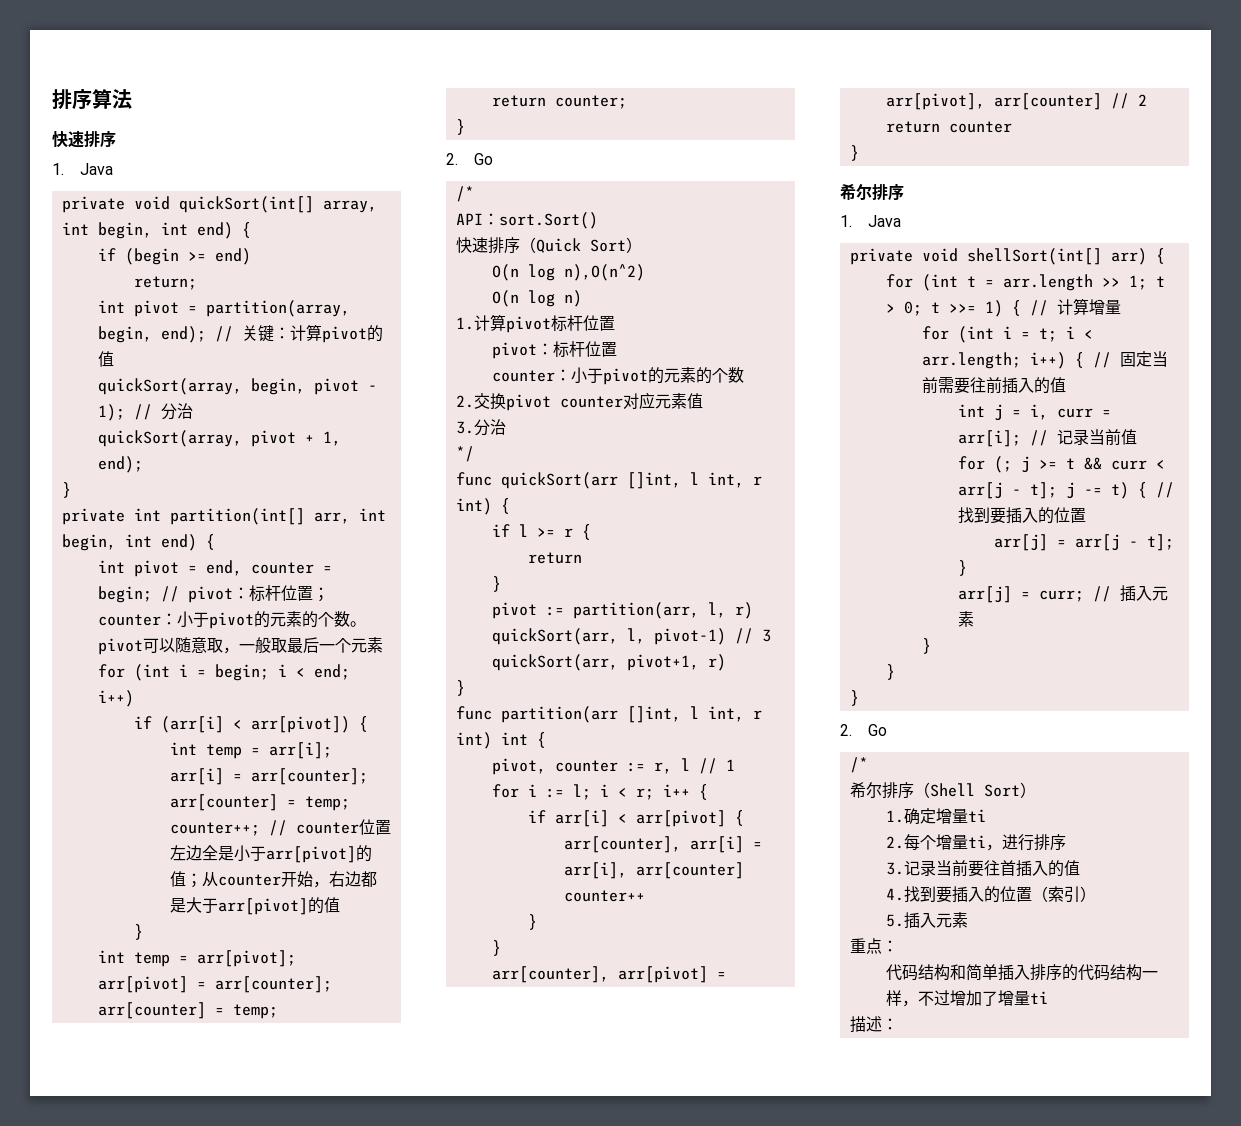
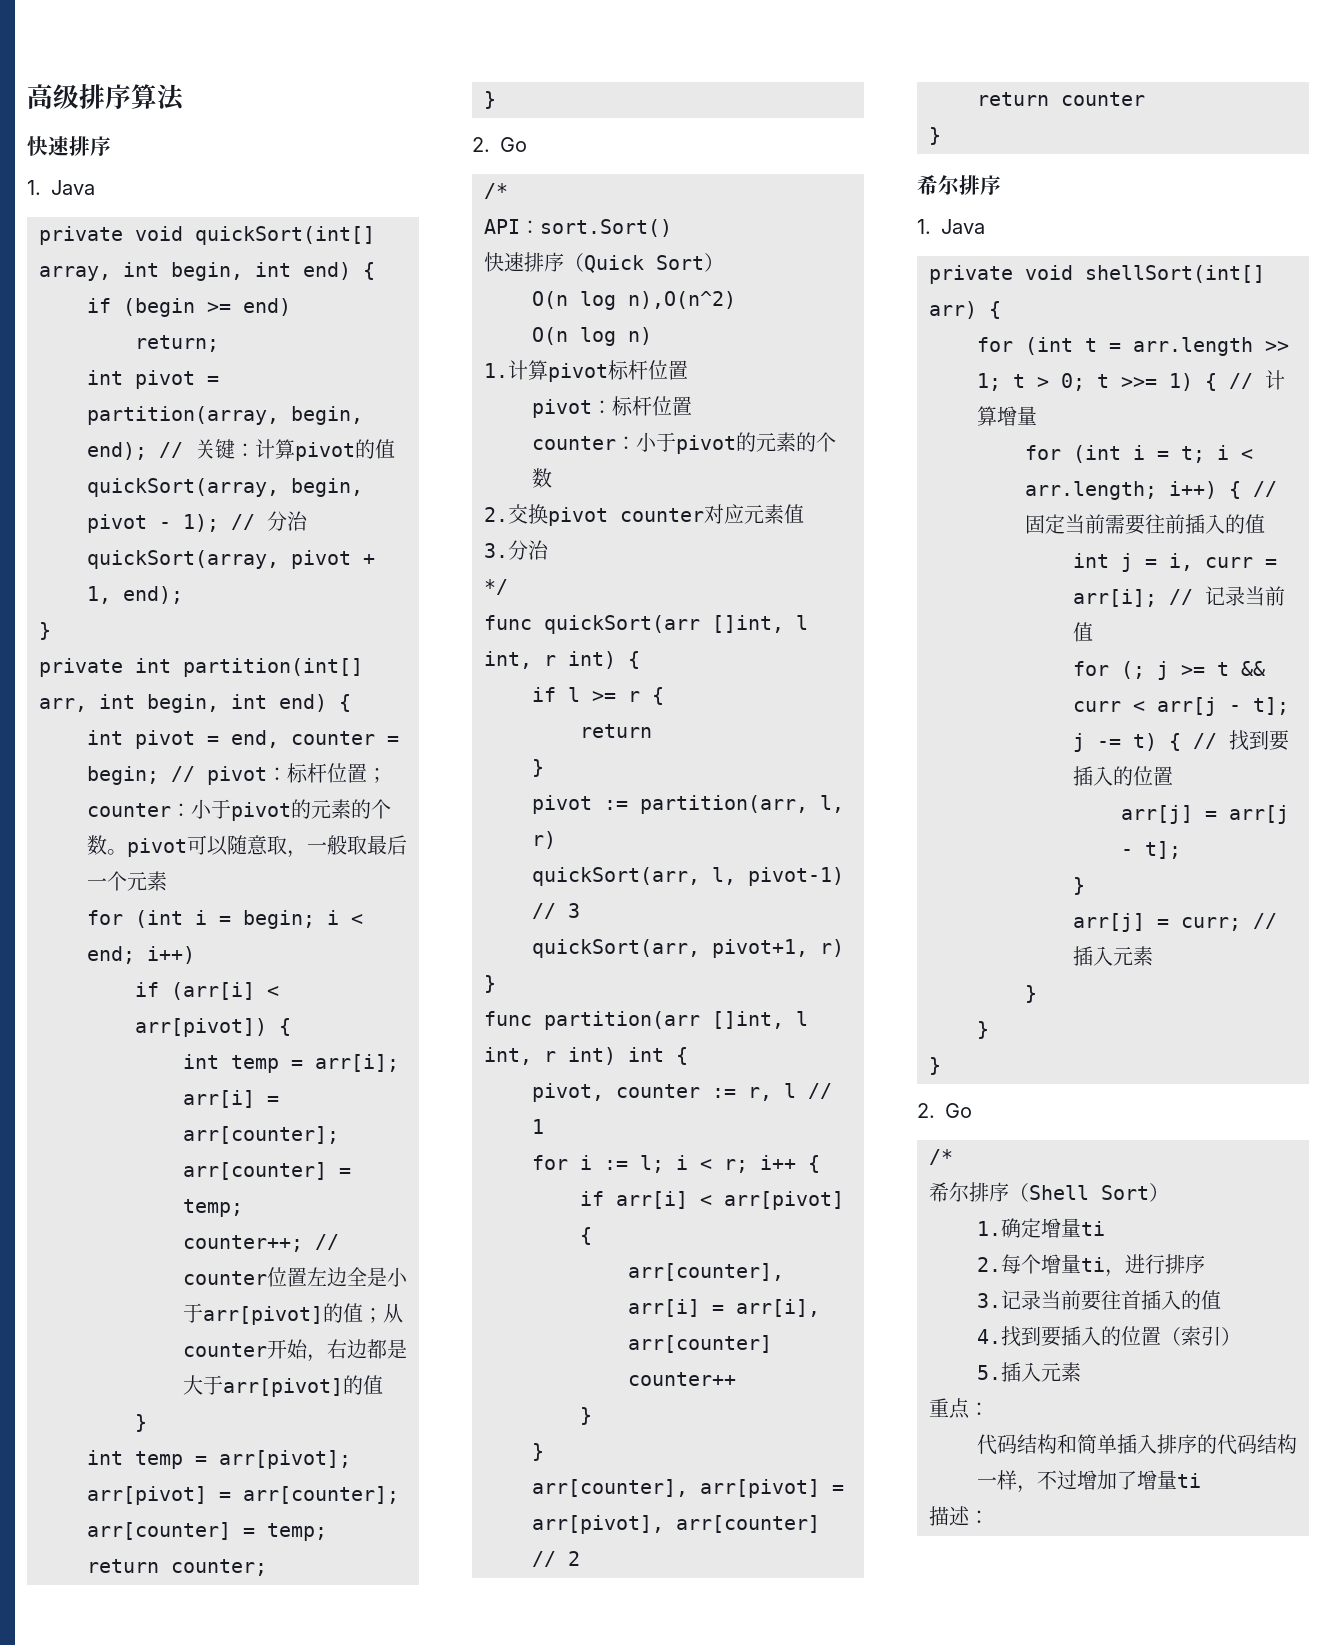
(52, 99) none -> [27,84,79,109] 高级

